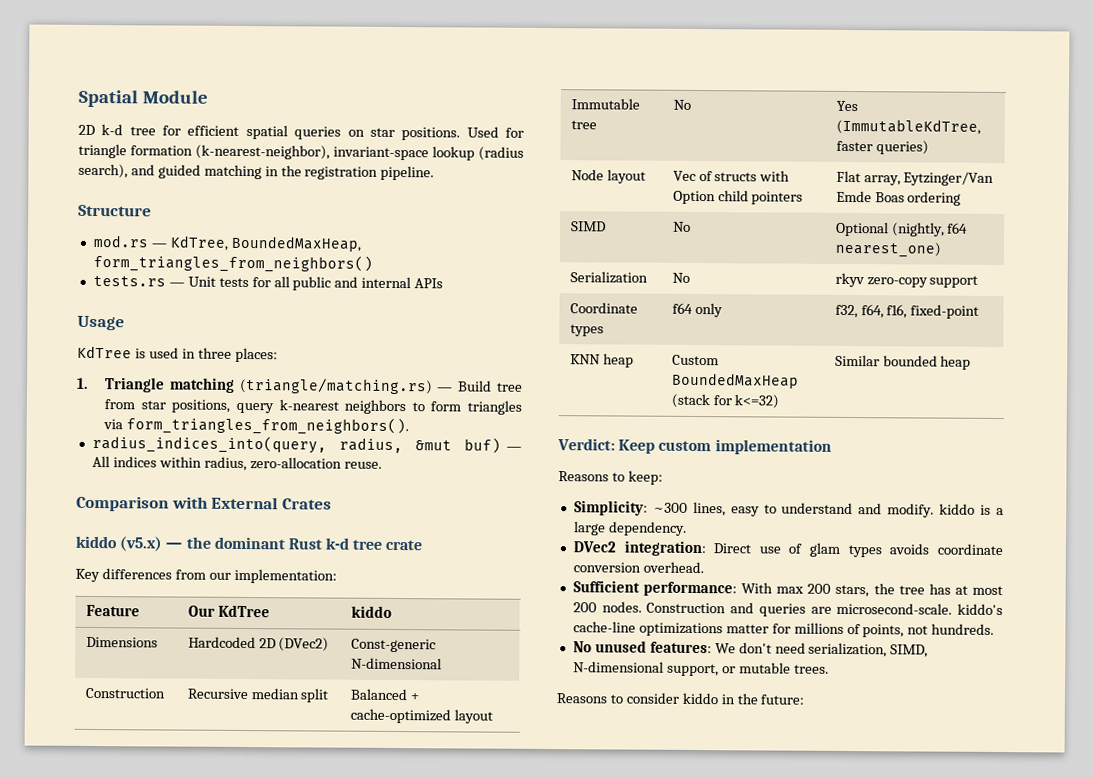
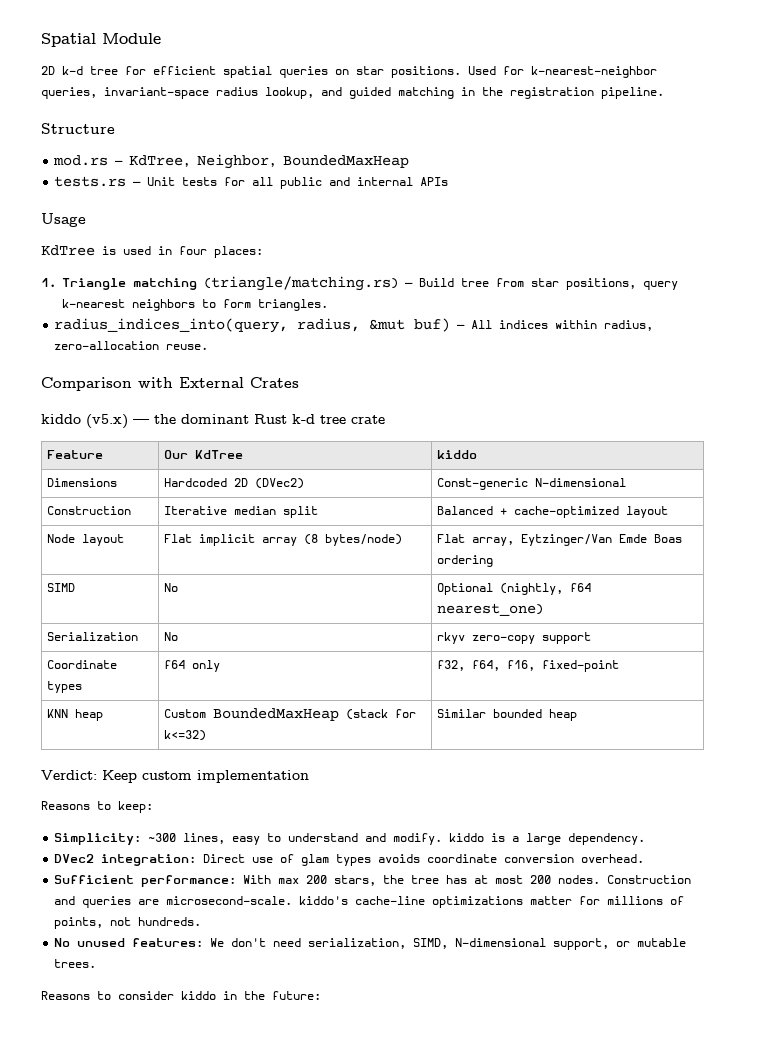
[78,143,524,161] [78,163,128,179] triangle formation (k-nearest-neighbor), invariant-space lookup (radius search), -> [531,66,657,78] [41,87,314,99] k-nearest-neighbor queries, invariant-space radius lookup,
[230,235,362,252] [92,253,373,273] BoundedMaxHeap, form_triangles_from_neighbors() -> [197,154,410,169] Neighbor, BoundedMaxHeap
[197,347,232,359] three -> [179,246,207,255] four
[467,400,522,415] [103,416,410,436] triangles via form_triangles_from_neighbors(). -> [258,299,329,311] triangles.
[75,568,337,584] // Key differences from our implementation: -> (385, 419) none
[186,688,249,700] Recursive -> [163,506,227,515] Iterative
[570,98,640,110] [570,120,597,130] [672,99,691,110] [835,100,858,112] [835,118,981,135] [835,140,929,155] [570,169,646,184] [672,170,791,182] [672,190,804,205] Immutable tree | No | Yes (ImmutableKdTree, faster queries) // Node layout | Vec of structs with Option child pointers -> [46,534,124,546] [163,534,402,546] Node layout | Flat implicit array (8 bytes/node)

